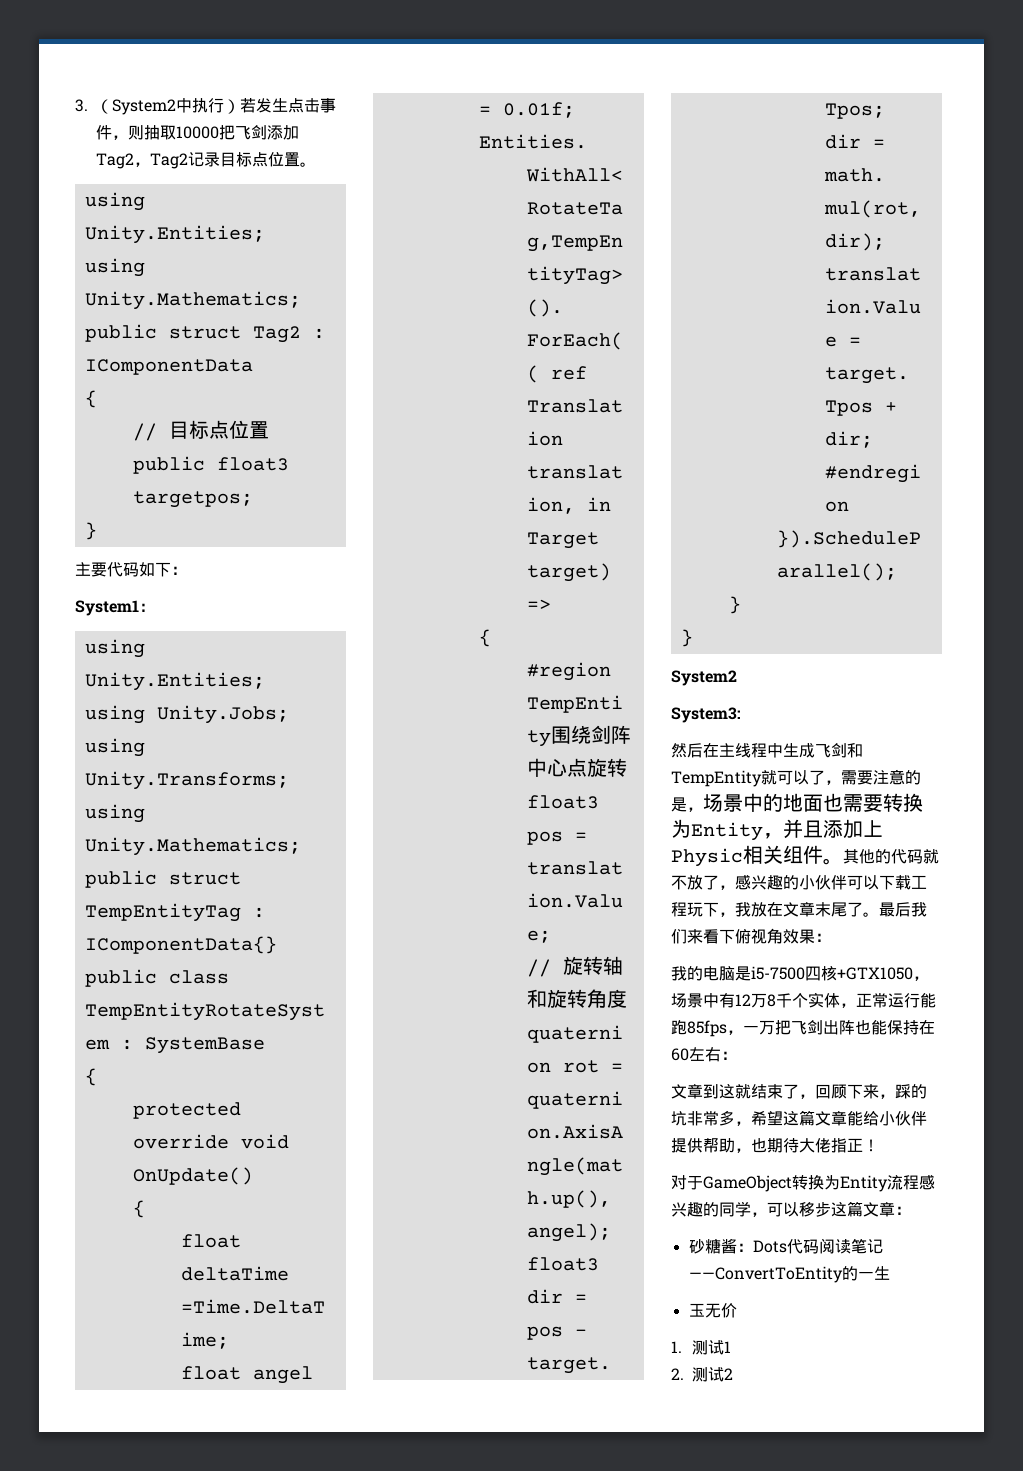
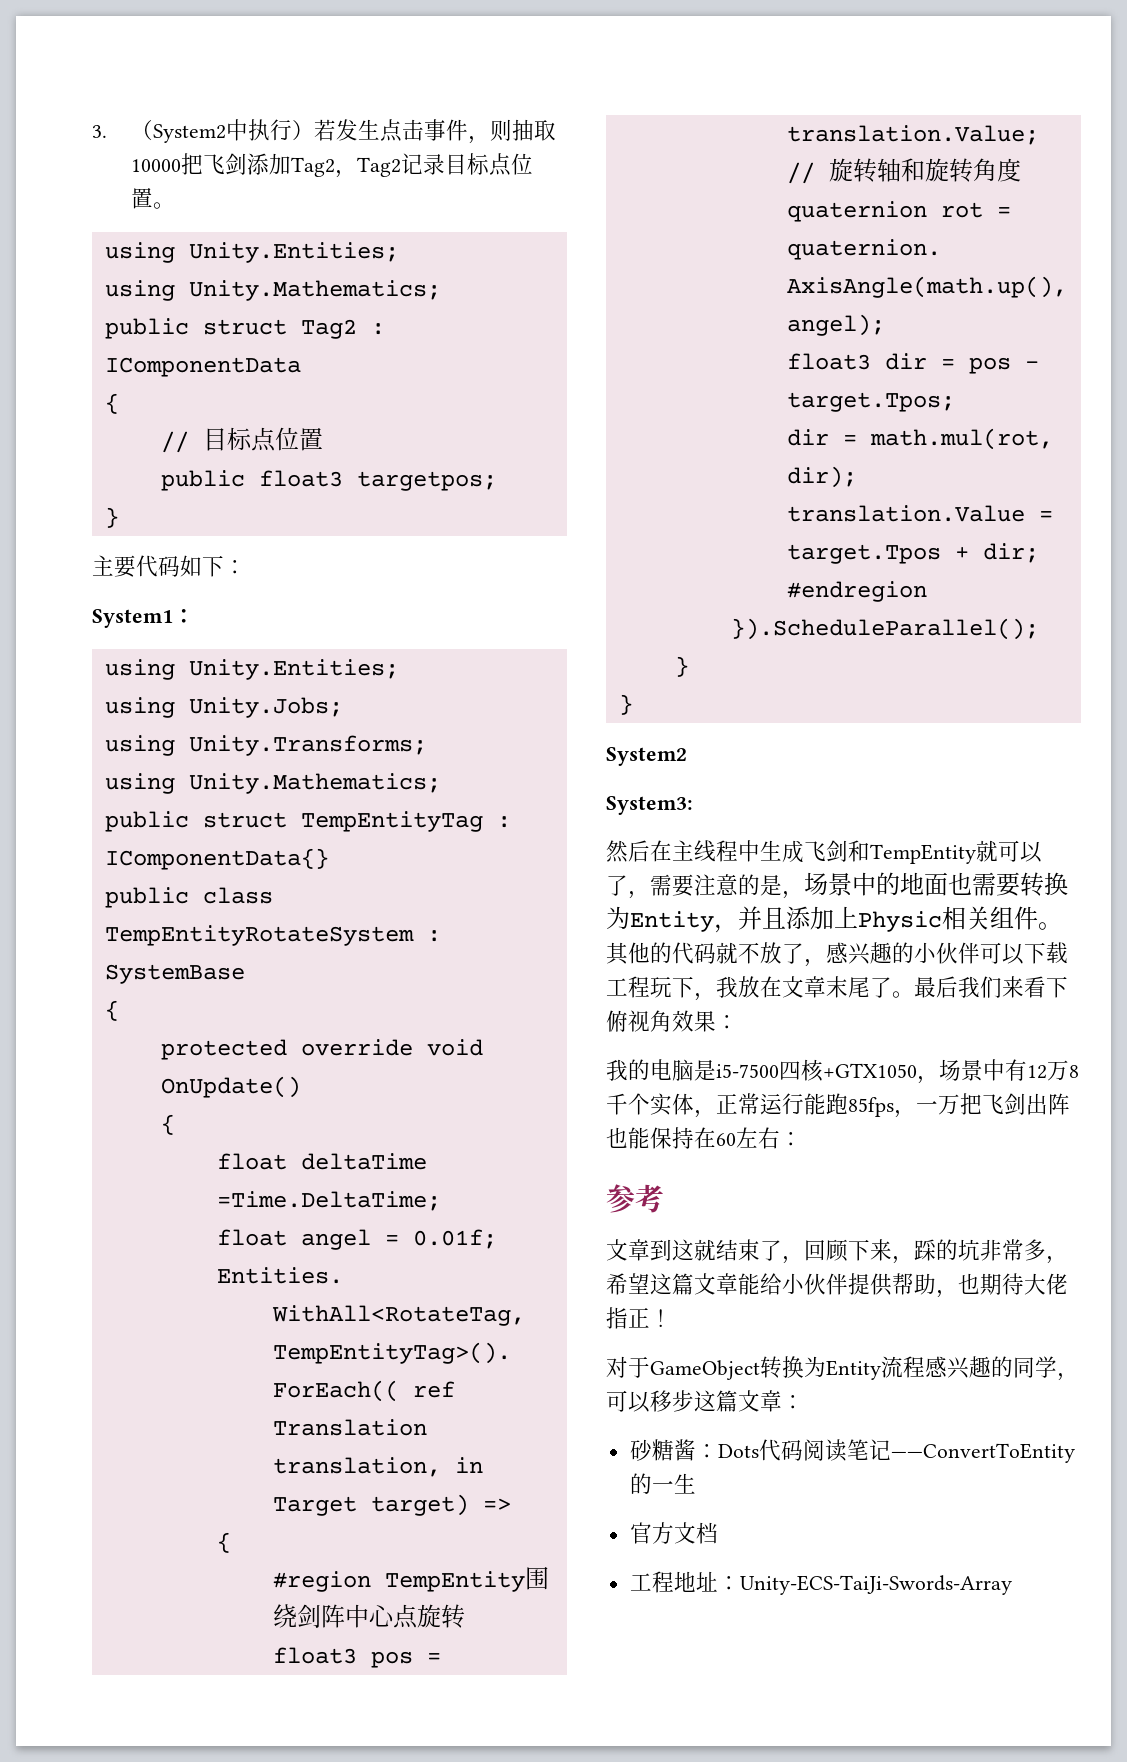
(737, 1055) none -> [606,1184,664,1213] // 参考
[688,1303,737,1318] [671,1340,732,1355] [671,1367,734,1382] 玉无价 // 1.测试1 // 2.测试2 -> [629,1522,718,1544] [629,1571,1012,1595] 官方文档 // 工程地址：Unity-ECS-TaiJi-Swords-Array

